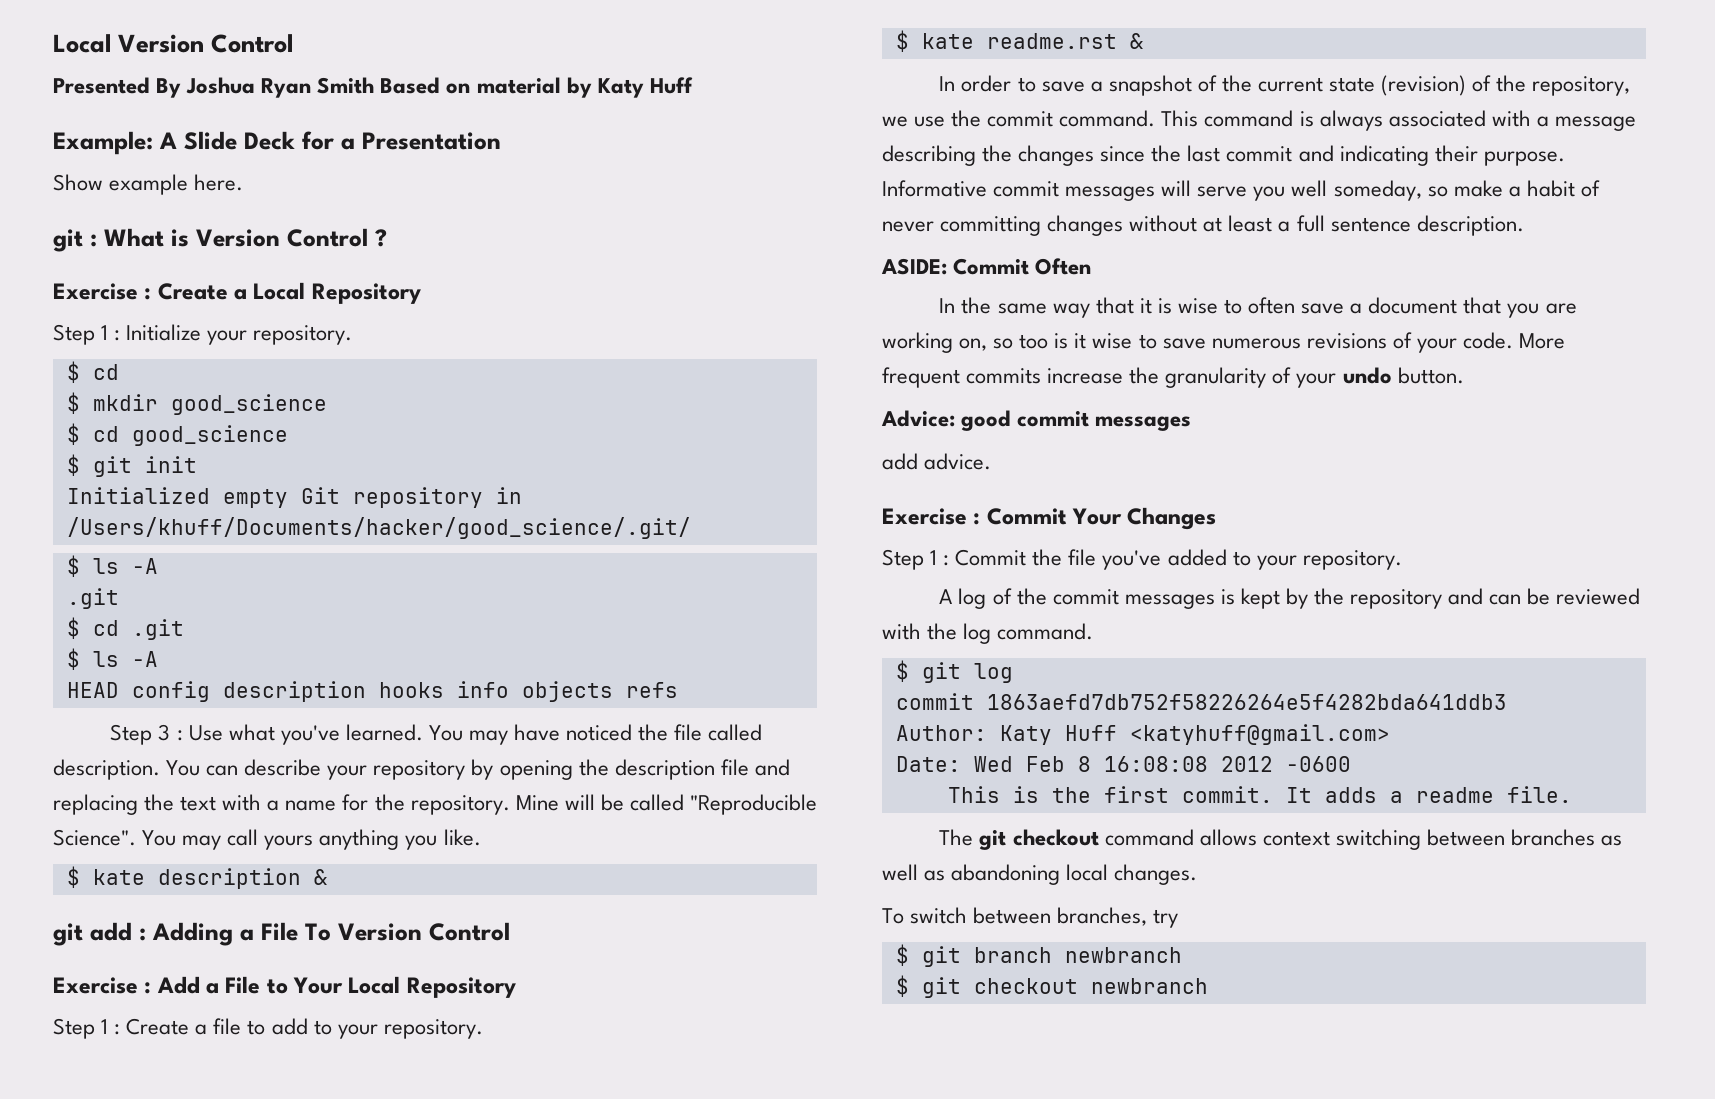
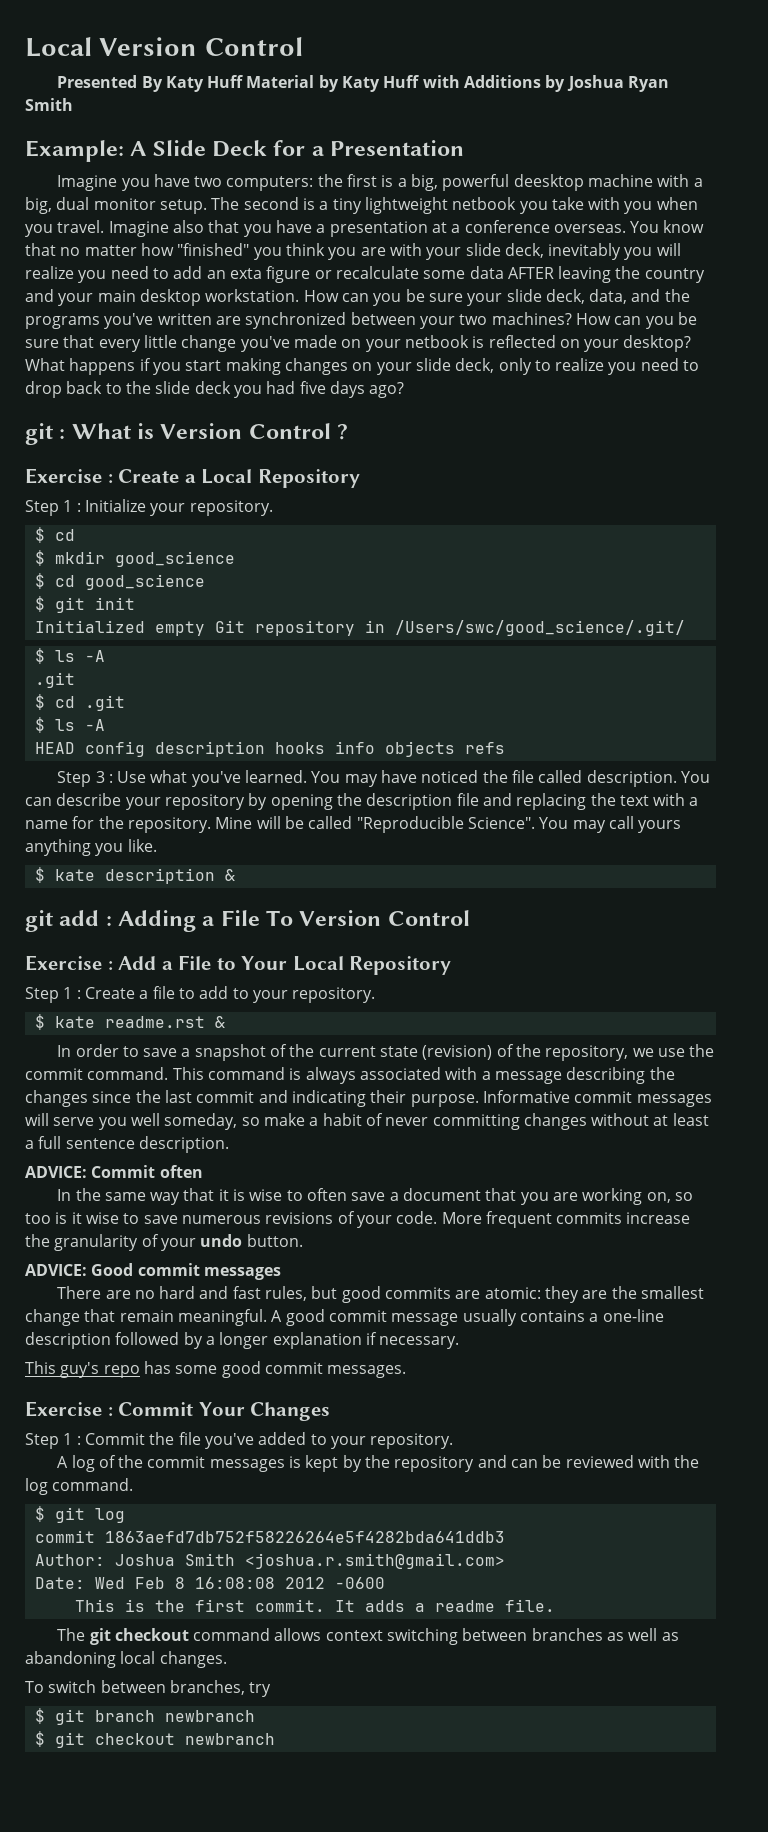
[186,77,693,98] Joshua Ryan Smith Based on material by Katy Huff -> [165,75,670,92] [25,98,73,111] Katy Huff Material by Katy Huff with Additions by Joshua Ryan Smith
[53,174,244,195] Show example here. -> [57,174,703,191] [25,197,698,214] [25,220,705,237] [25,243,681,260] [25,266,705,283] [25,289,690,306] [25,312,697,329] [25,335,692,352] [25,358,700,375] [25,381,405,398] Imagine you have two computers: the first is a big, powerful deesktop machine with a big, dual monitor setup. The second is a tiny lightweight netbook you take with you when you travel. Imagine also that you have a presentation at a conference overseas. You know that no matter how "finished" you think you are with your slide deck, inevitably you will realize you need to add an exta figure or recalculate some data AFTER leaving the country and your main desktop workstation. How can you be sure your slide deck, data, and the programs you've written are synchronized between your two machines? How can you be sure that every little change you've made on your netbook is reflected on your desktop? What happens if you start making changes on your slide deck, only to realize you need to drop back to the slide deck you had five days ago?
[66,517,691,539] /Users/khuff/Documents/hacker/good_science/.git/ -> [394,620,685,636] /Users/swc/good_science/.git/
[881,258,1092,275] ASIDE: Commit Often -> [25,1165,203,1178] ADVICE: Commit often
[881,410,1012,431] Advice: good -> [25,1263,134,1276] ADVICE: Good
[882,453,992,470] add advice. -> [57,1286,704,1303] [25,1309,664,1326] [25,1332,460,1349] [25,1361,407,1378] There are no hard and fast rules, but good commits are atomic: they are the smallest change that remain meaningful. A good commit message usually contains a one-line description followed by a longer explanation if necessary. // This guy's repo has some good commit messages.
[999,724,1390,745] Katy Huff <katyhuff@gmail.com> -> [114,1553,505,1569] Joshua Smith <joshua.r.smith@gmail.com>

